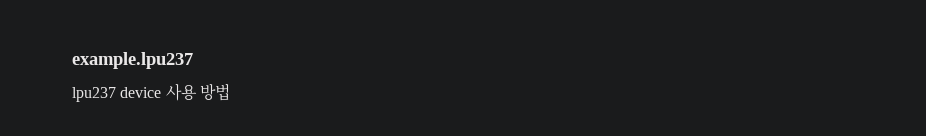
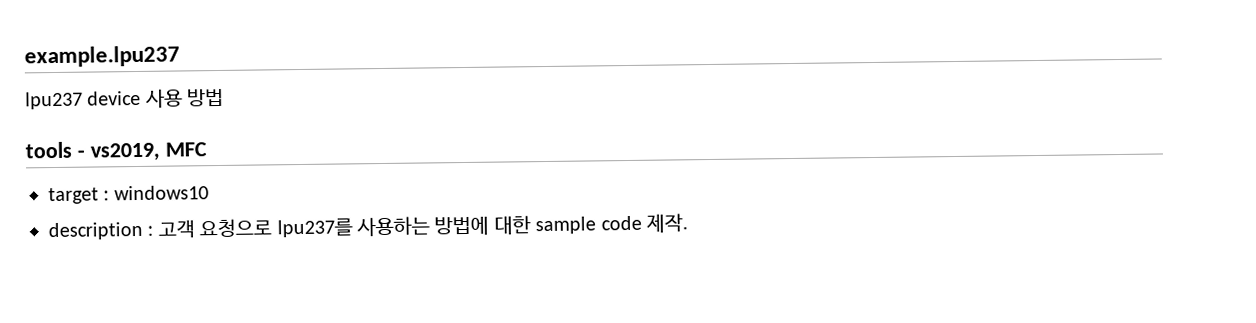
(230, 92) none -> [25,141,207,162] [48,185,209,205] [48,213,688,241] // tools - vs2019, MFC // target : windows10 // description : 고객 요청으로 lpu237를 사용하는 방법에 대한 sample code 제작.

